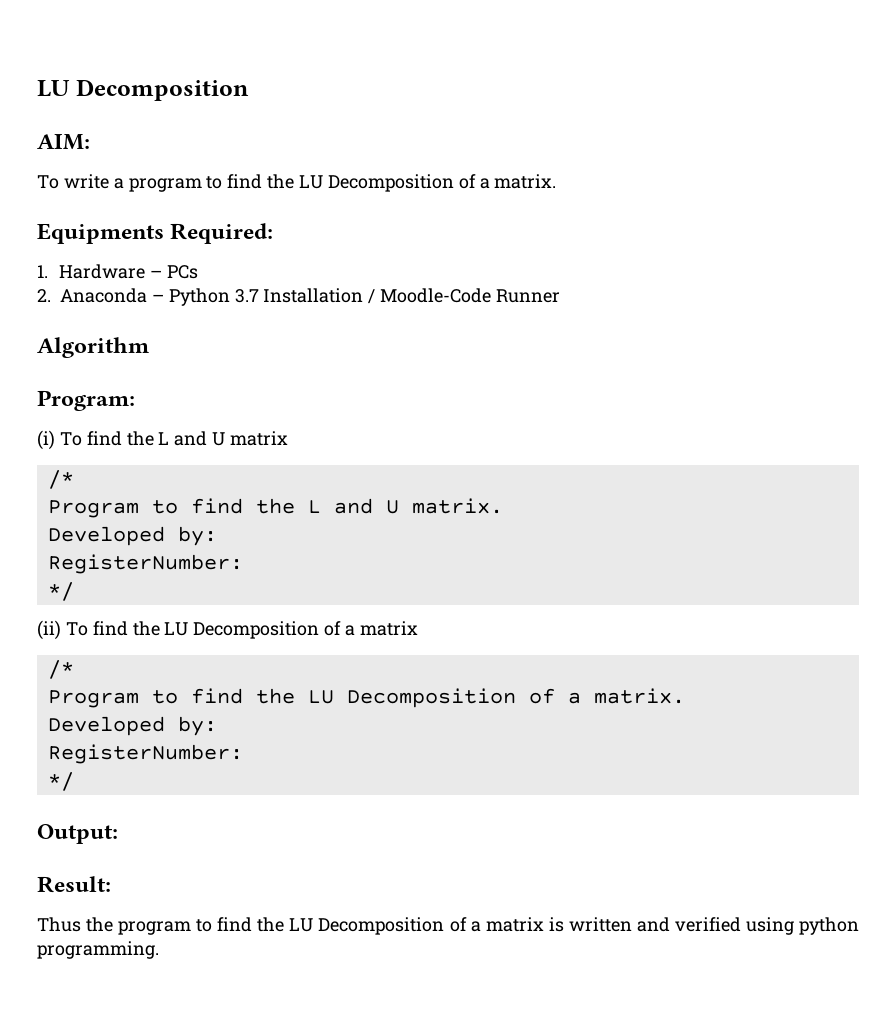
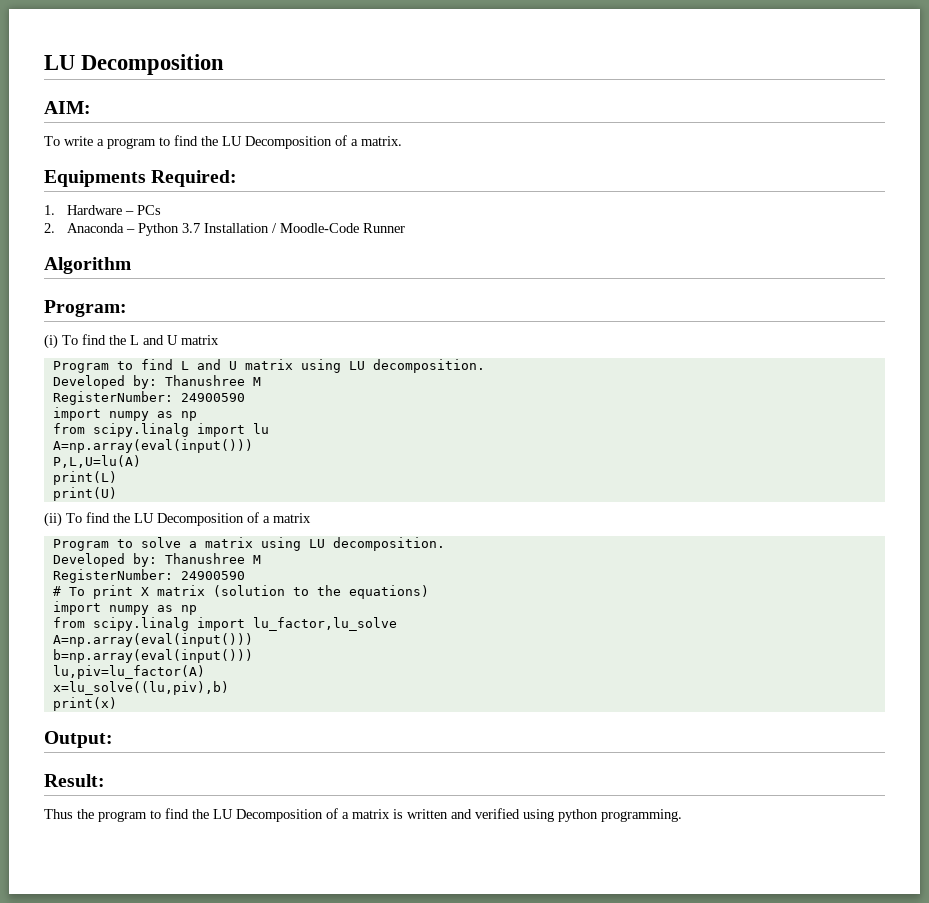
[47,470,74,489] [47,498,503,518] [47,526,217,546] [47,554,243,574] [47,582,74,601] // /* // Program to find the L and U matrix. // Developed by: // RegisterNumber: // */ -> [52,359,485,373] [52,375,261,389] [52,391,245,405] [52,407,197,421] [52,423,269,437] [52,439,253,453] [52,455,141,468] [52,471,117,485] [52,487,117,501] // Program to find L and U matrix using LU decomposition. // Developed by: Thanushree M // RegisterNumber: 24900590 // import numpy as np // from scipy.linalg import lu // A=np.array(eval(input())) // P,L,U=lu(A) // print(L) // print(U)
[47,660,74,679] [47,688,685,708] [47,716,217,736] [47,744,243,764] [47,772,74,791] // /* // Program to find the LU Decomposition of a matrix. // Developed by: // RegisterNumber: // */ -> [52,537,445,551] [52,553,261,567] [52,569,245,583] [52,585,429,599] [52,601,197,615] [52,617,397,631] [52,633,253,647] [52,649,253,663] [52,665,205,679] [52,681,229,695] [52,697,117,711] // Program to solve a matrix using LU decomposition. // Developed by: Thanushree M // RegisterNumber: 24900590 // # To print X matrix (solution to the equations) // import numpy as np // from scipy.linalg import lu_factor,lu_solve // A=np.array(eval(input())) // b=np.array(eval(input())) // lu,piv=lu_factor(A) // x=lu_solve((lu,piv),b) // print(x)

